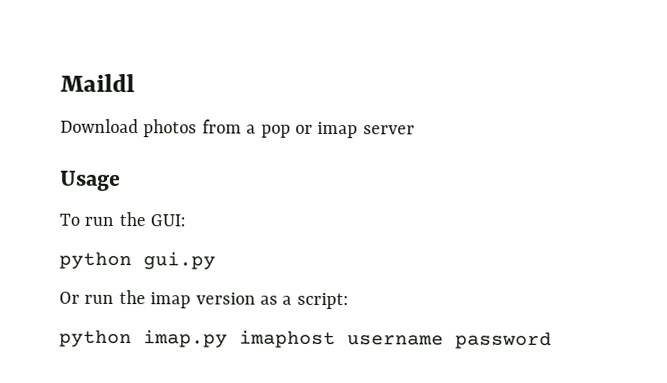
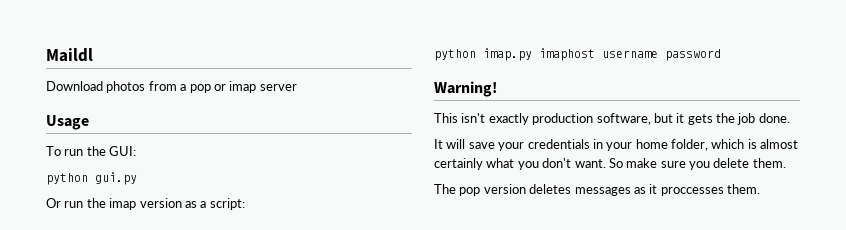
(552, 340) none -> [434,81,497,97] [434,113,790,125] [434,139,799,151] [434,158,786,170] [434,184,760,196] // Warning! // This isn't exactly production software, but it gets the job done. // It will save your credentials in your home folder, which is almost certainly what you don't want. So make sure you delete them. // The pop version deletes messages as it proccesses them.

